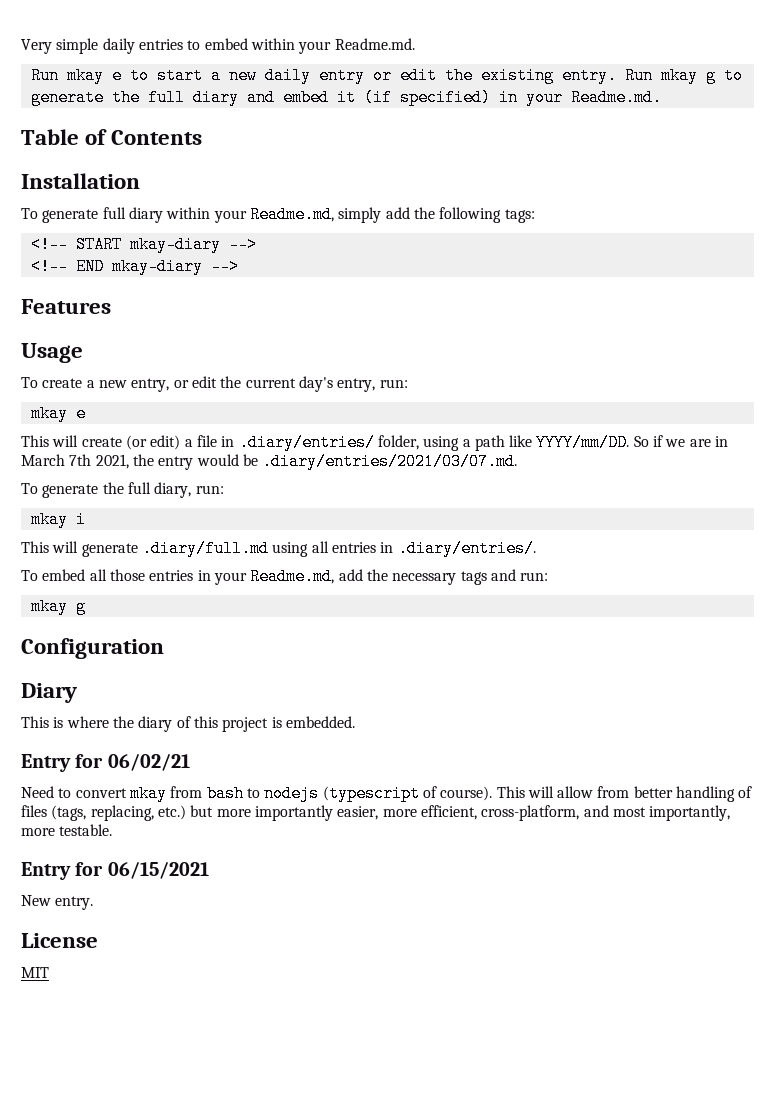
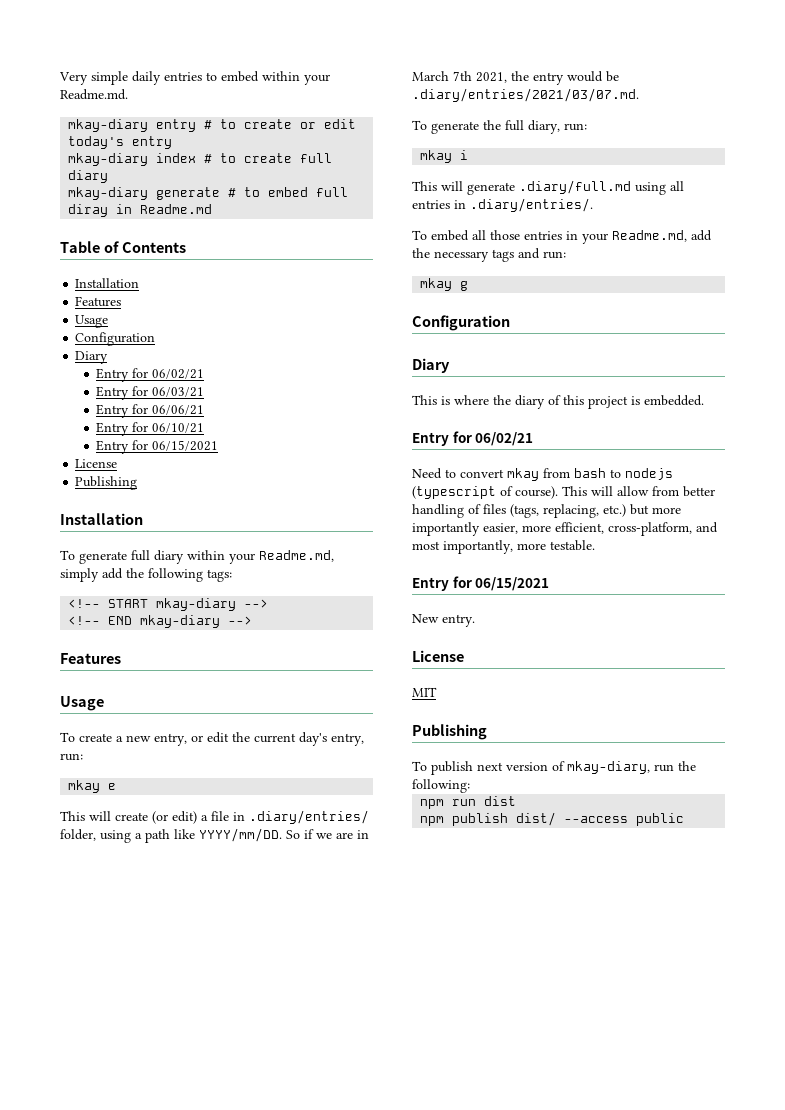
[30,67,743,84] [30,89,662,106] [21,129,203,145] Run mkay e to start a new daily entry or edit the existing entry. Run mkay g to generate the full diary and embed it (if specified) in your Readme.md. // Table of Contents -> [68,119,357,132] [68,136,173,149] [68,153,333,166] [68,170,109,183] [68,187,349,200] [68,204,213,217] [60,241,186,253] [75,278,140,288] [75,296,122,307] [75,315,109,328] [75,332,156,346] [75,351,109,364] [96,368,205,382] [96,386,205,400] [96,404,205,418] [96,422,205,436] [96,440,219,454] [75,459,118,468] [75,476,138,490] mkay-diary entry # to create or edit today's entry // mkay-diary index # to create full diary // mkay-diary generate # to embed full diray in Readme.md // Table of Contents // Installation // Features // Usage // Configuration // Diary // Entry for 06/02/21 // Entry for 06/03/21 // Entry for 06/06/21 // Entry for 06/10/21 // Entry for 06/15/2021 // License // Publishing
(49, 972) none -> [412,724,487,740] [412,761,696,775] [412,779,470,793] [420,796,517,809] [420,812,685,826] // Publishing // To publish next version of mkay-diary, run the following: // npm run dist // npm publish dist/ --access public

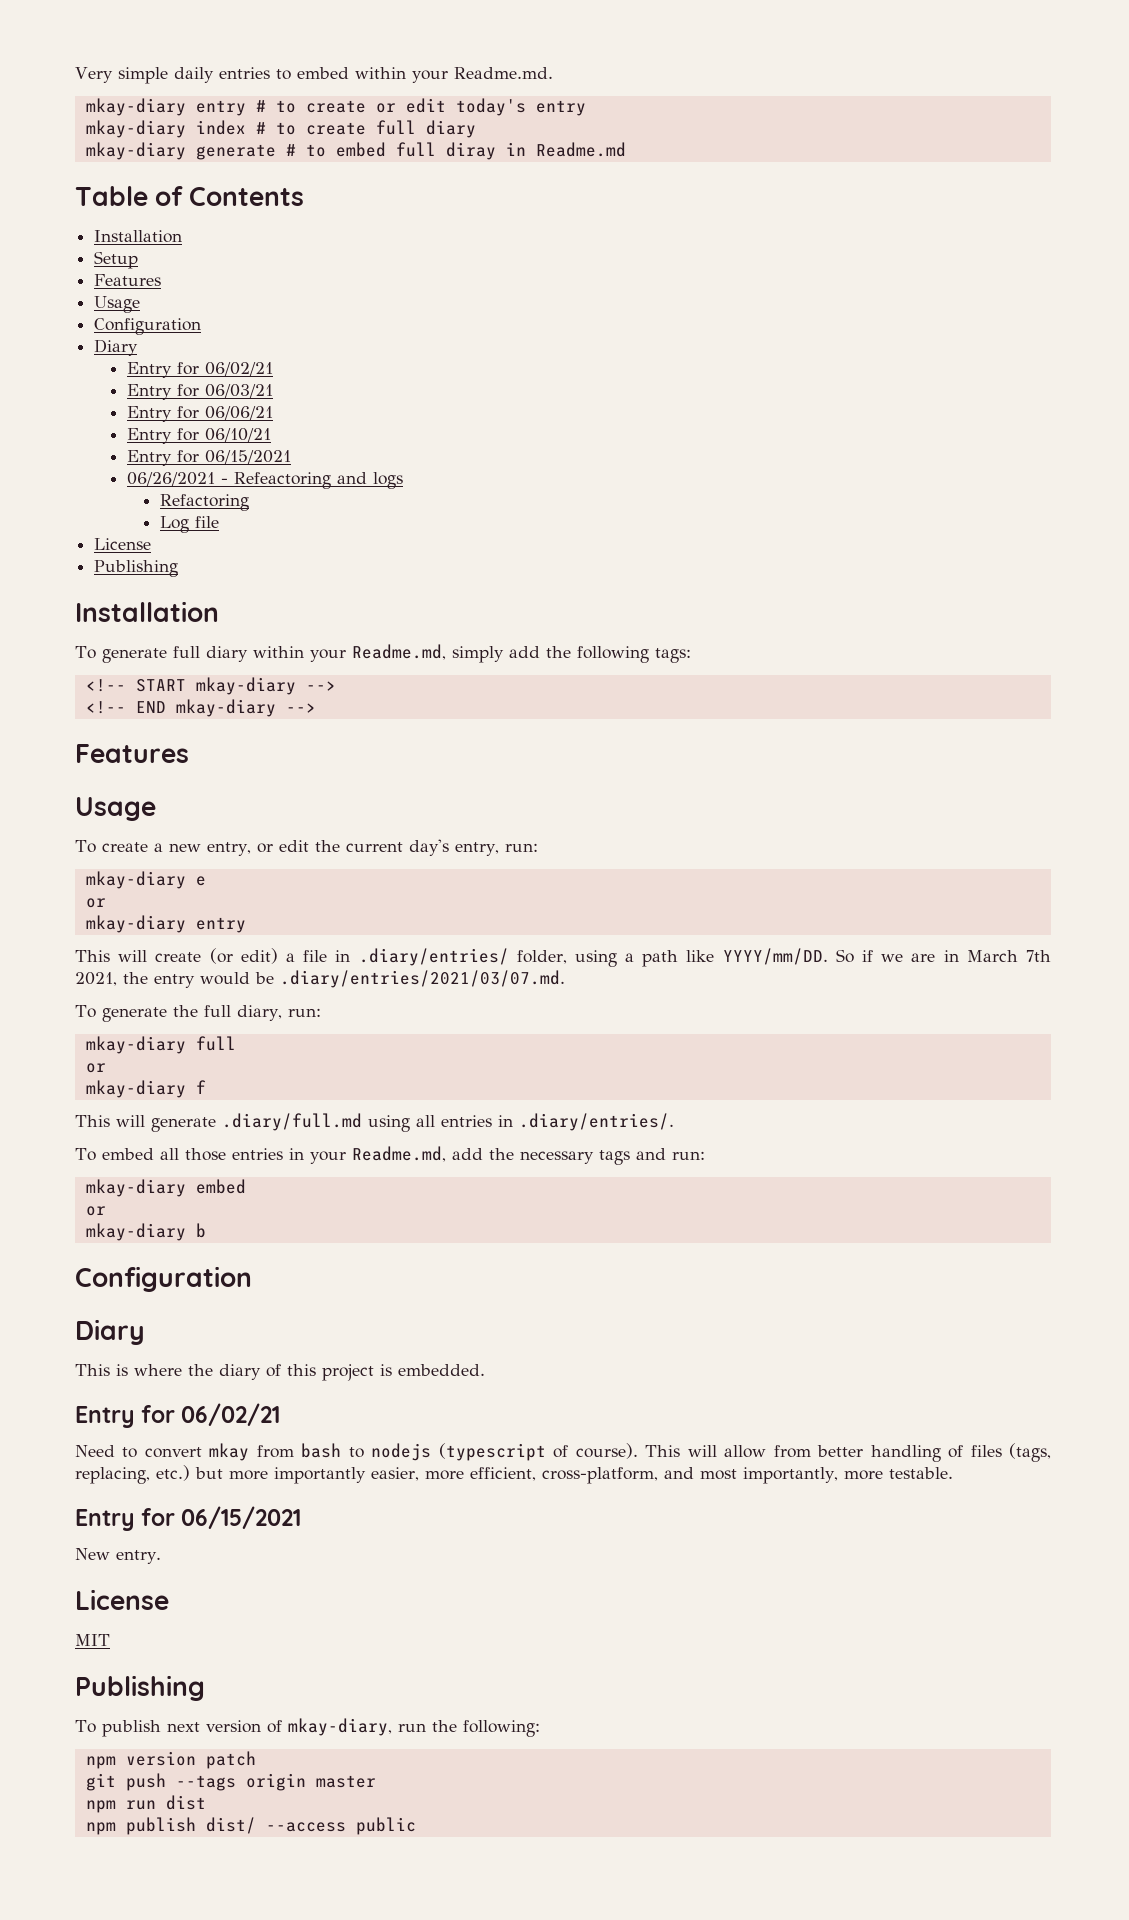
(140, 283) none -> [94,251,139,269] // Setup
(219, 445) none -> [127,472,404,489] [159,494,249,511] [159,516,219,533] // 06/26/2021 - Refeactoring and logs // Refactoring // Log file
[68,780,101,793] mkay -> [85,871,186,889] mkay-diary
(117, 786) none -> [85,898,106,908] [85,915,246,933] // or // mkay-diary entry
[420,150,469,163] mkay i -> [85,1036,236,1054] [85,1063,106,1073] [85,1080,206,1098] mkay-diary full // or // mkay-diary f
[420,278,469,291] mkay g -> [85,1179,246,1197] [85,1206,106,1216] [85,1223,206,1241] mkay-diary embed // or // mkay-diary b
(470, 786) none -> [85,1751,256,1769] [85,1773,376,1791] // npm version patch // git push --tags origin master

